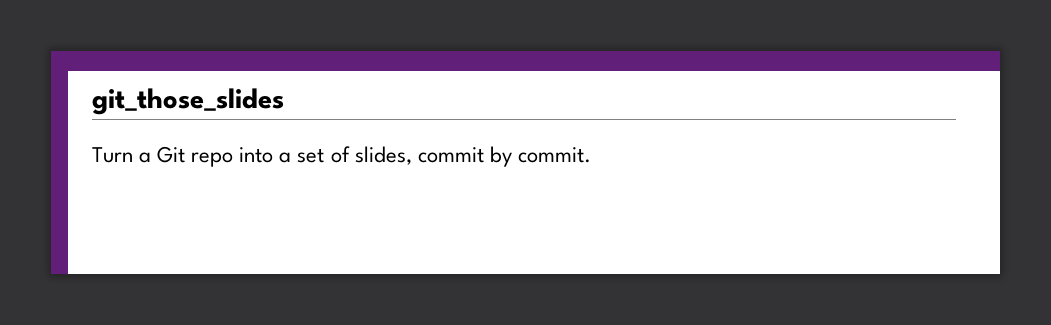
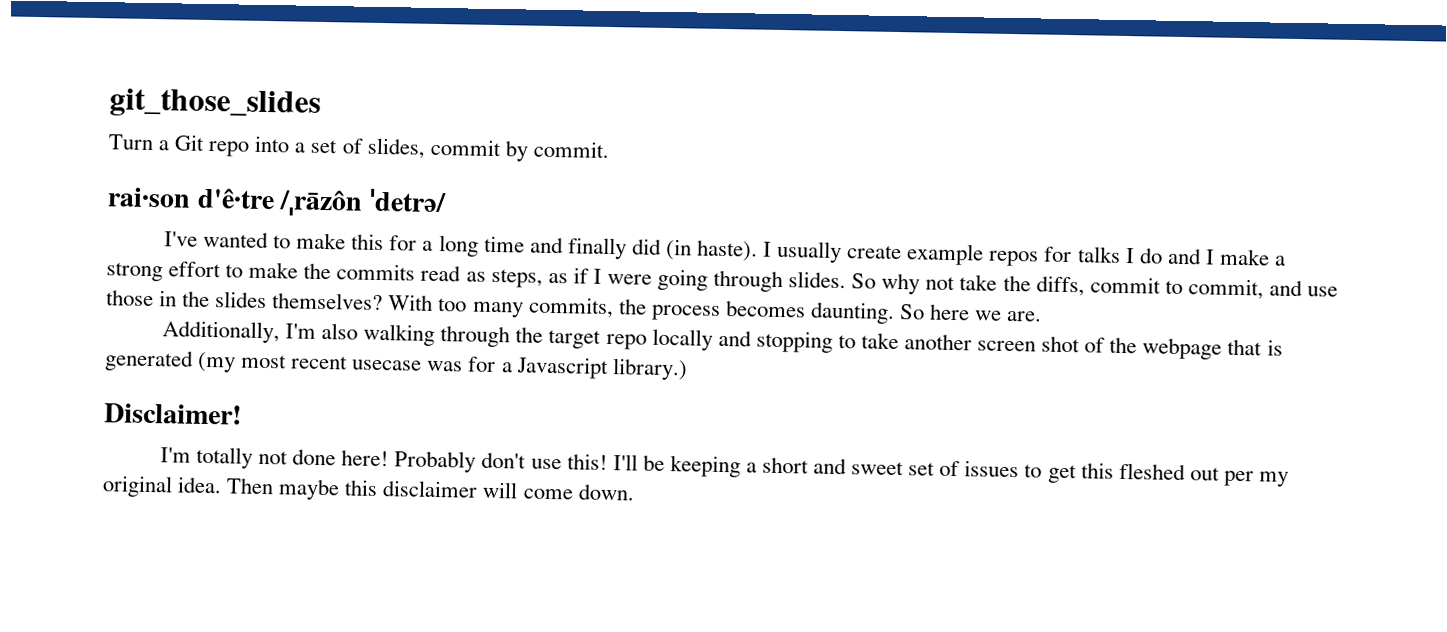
(591, 155) none -> [107,187,447,217] [164,230,1286,267] [106,261,1338,300] [106,289,1043,324] [162,320,1283,360] [104,349,688,381] [104,403,242,425] [160,446,1289,487] [102,475,635,501] // rai·son d'ê·tre /ˌrāzôn ˈdetrə/ // I've wanted to make this for a long time and finally did (in haste). I usually create example repos for talks I do and I make a strong effort to make the commits read as steps, as if I were going through slides. So why not take the diffs, commit to commit, and use those in the slides themselves? With too many commits, the process becomes daunting. So here we are. // Additionally, I'm also walking through the target repo locally and stopping to take another screen shot of the webpage that is generated (my most recent usecase was for a Javascript library.) // Disclaimer! // I'm totally not done here! Probably don't use this! I'll be keeping a short and sweet set of issues to get this fleshed out per my original idea. Then maybe this disclaimer will come down.

